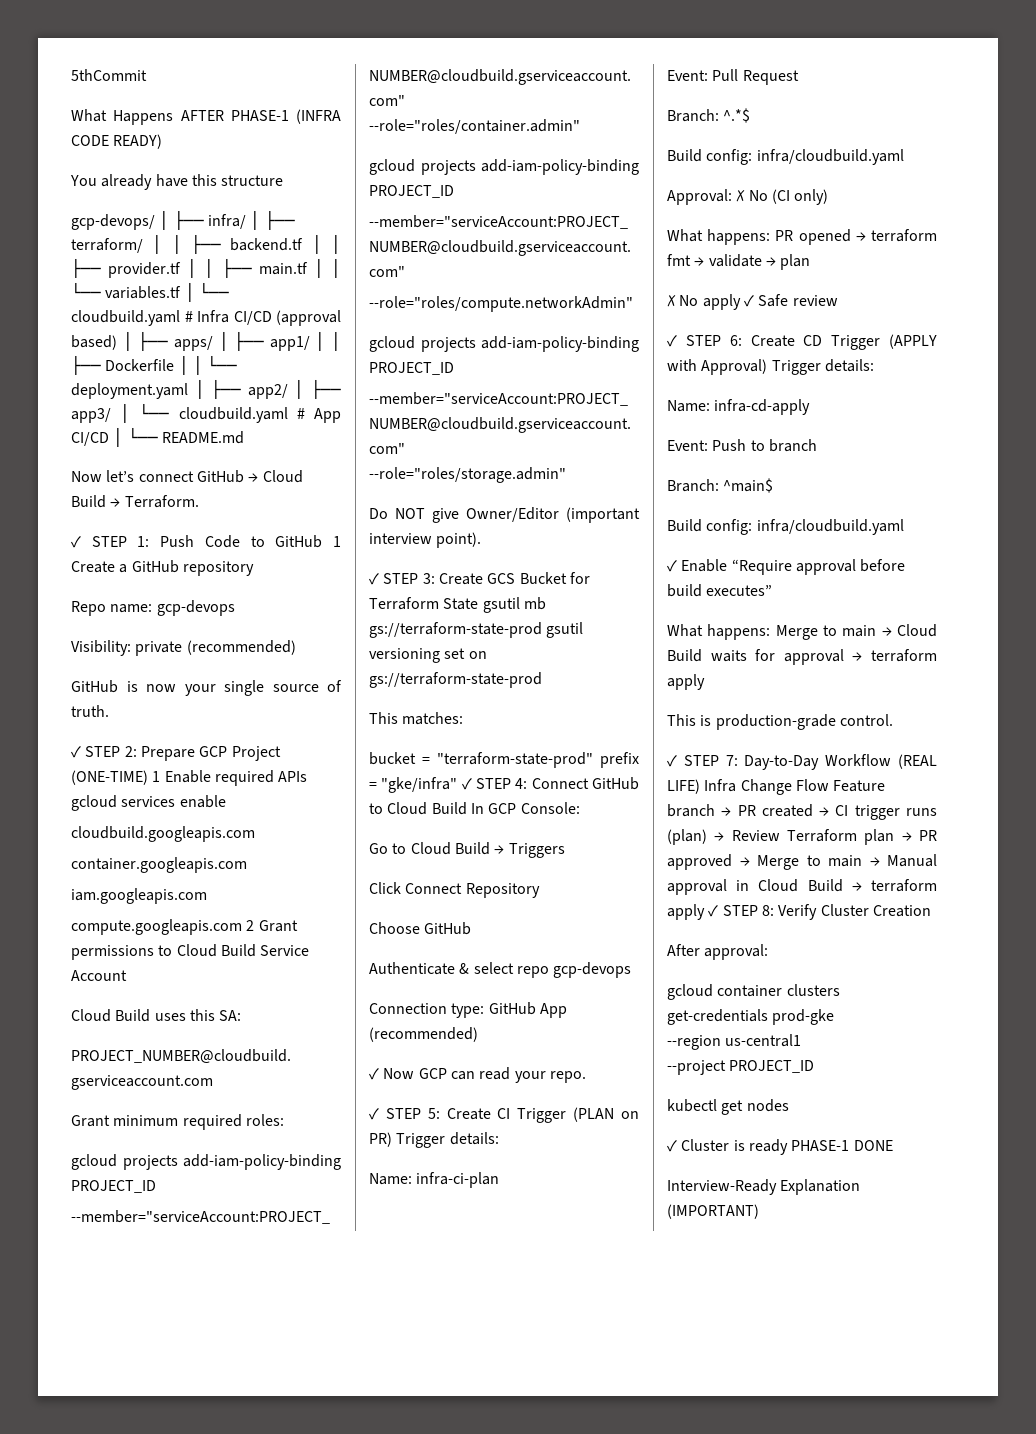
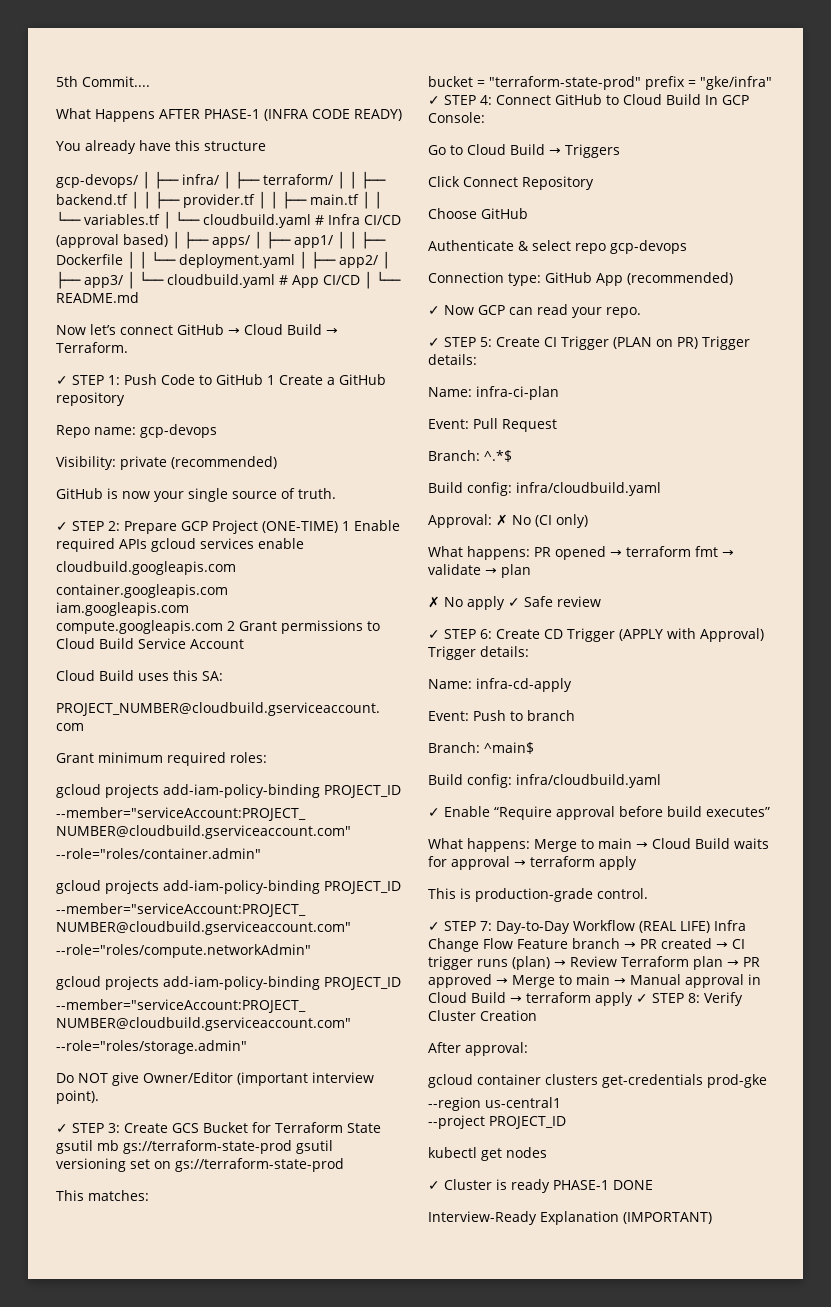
[71,69,147,81] 5thCommit -> [56,76,150,87] 5th Commit....

